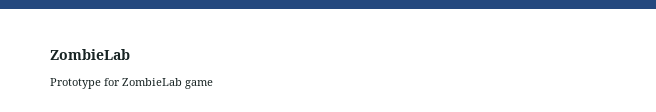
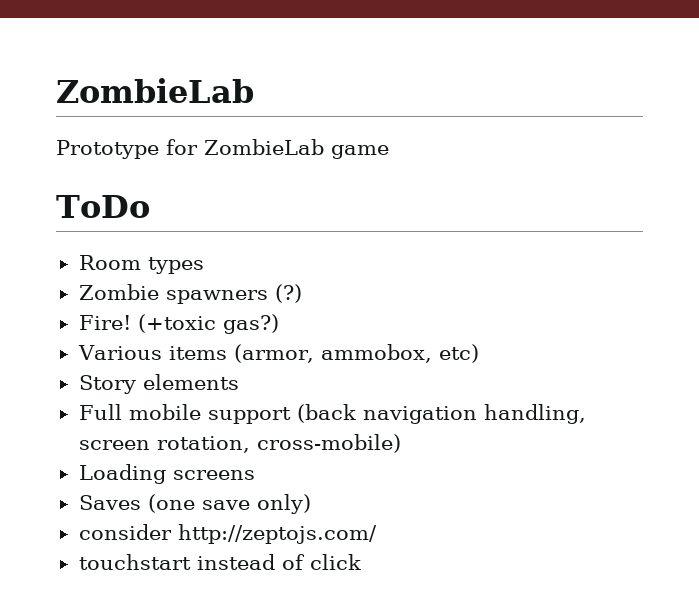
(213, 84) none -> [56,195,150,218] [78,255,204,274] [78,284,302,304] [78,314,279,334] [77,344,480,363] [78,374,239,394] [78,404,586,424] [78,434,401,453] [78,464,255,484] [78,494,311,514] [78,524,377,544] [78,554,361,570] // ToDo // Room types // Zombie spawners (?) // Fire! (+toxic gas?) // Various items (armor, ammobox, etc) // Story elements // Full mobile support (back navigation handling, screen rotation, cross-mobile) // Loading screens // Saves (one save only) // consider http://zeptojs.com/ // touchstart instead of click

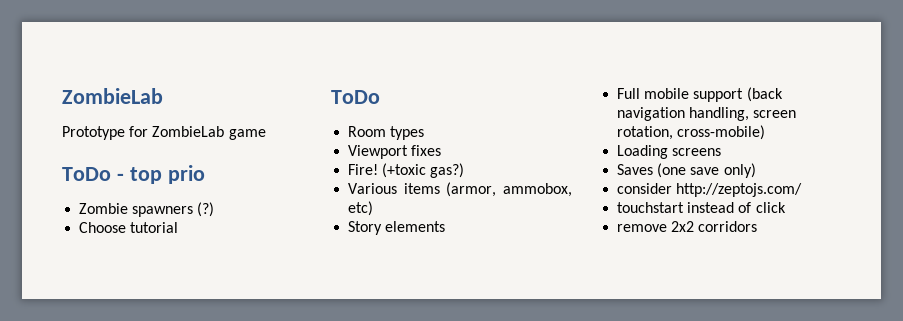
(389, 152) none -> [62,165,205,184] [79,202,215,217] [79,222,179,233] // ToDo - top prio // Zombie spawners (?) // Choose tutorial
[78,284,302,304] Zombie spawners (?) -> [348,145,442,159] Viewport fixes
(361, 562) none -> [617,221,758,232] // remove 2x2 corridors

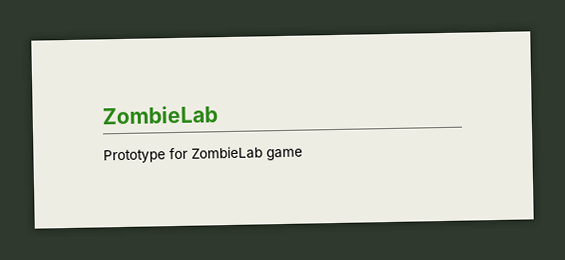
[62,165,205,184] [79,202,215,217] [79,222,179,233] [331,90,380,104] [348,126,425,140] [348,145,442,159] [348,163,465,178] [348,182,572,197] [348,201,374,216] [348,221,446,235] [617,87,783,102] [617,107,797,121] [617,125,766,140] [617,145,722,159] [617,163,756,178] [617,183,803,197] [617,202,786,213] [617,221,758,232] // ToDo - top prio // Zombie spawners (?) // Choose tutorial // ToDo // Room types // Viewport fixes // Fire! (+toxic gas?) // Various items (armor, ammobox, etc) // Story elements // Full mobile support (back navigation handling, screen rotation, cross-mobile) // Loading screens // Saves (one save only) // consider http://zeptojs.com/ // touchstart instead of click // remove 2x2 corridors -> (303, 154) none

